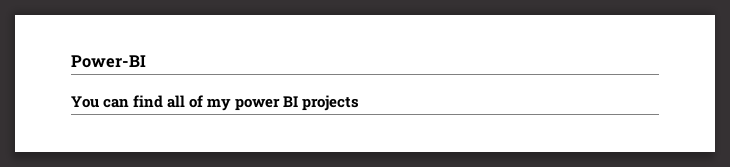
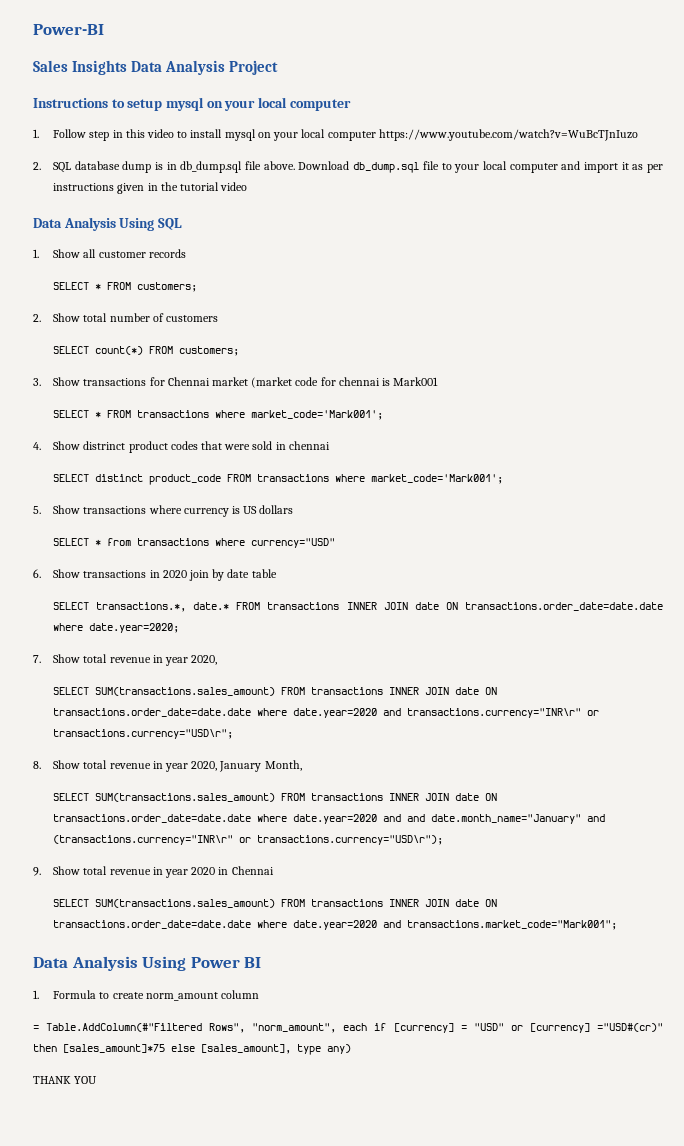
[71,95,360,111] You can find all of my power BI projects -> [33,60,279,75] [33,97,351,111] [33,129,638,141] [33,161,663,173] [53,182,248,194] [33,217,182,231] [33,249,186,258] [53,282,198,292] [33,313,218,322] [53,346,240,356] [33,377,439,388] [53,410,384,420] [33,441,330,453] [53,474,504,485] [33,505,294,517] [53,538,336,548] [33,569,277,581] [53,602,663,612] [53,623,180,633] [33,654,218,666] [53,687,498,696] [53,708,600,718] [53,729,234,739] [33,760,302,772] [53,793,498,802] [53,814,606,824] [53,835,444,845] [33,866,274,878] [53,899,498,908] [53,920,618,930] [33,956,262,971] [33,990,259,1001] [33,1023,663,1033] [33,1044,351,1055] [33,1076,98,1084] Sales Insights Data Analysis Project // Instructions to setup mysql on your local computer // 1. Follow step in this video to install mysql on your local computer https://www.youtube.com/watch?v=WuBcTJnIuzo // 2. SQL database dump is in db_dump.sql file above. Download db_dump.sql file to your local computer and import it as per instructions given in the tutorial video // Data Analysis Using SQL // 1. Show all customer records // SELECT * FROM customers; // 2. Show total number of customers // SELECT count(*) FROM customers; // 3. Show transactions for Chennai market (market code for chennai is Mark001 // SELECT * FROM transactions where market_code='Mark001'; // 4. Show distrinct product codes that were sold in chennai // SELECT distinct product_code FROM transactions where market_code='Mark001'; // 5. Show transactions where currency is US dollars // SELECT * from transactions where currency="USD" // 6. Show transactions in 2020 join by date table // SELECT transactions.*, date.* FROM transactions INNER JOIN date ON transactions.order_date=date.date where date.year=2020; // 7. Show total revenue in year 2020, // SELECT SUM(transactions.sales_amount) FROM transactions INNER JOIN date ON transactions.order_date=date.date where date.year=2020 and transactions.currency="INR\r" or transactions.currency="USD\r"; // 8. Show total revenue in year 2020, January Month, // SELECT SUM(transactions.sales_amount) FROM transactions INNER JOIN date ON transactions.order_date=date.date where date.year=2020 and and date.month_name="January" and (transactions.currency="INR\r" or transactions.currency="USD\r"); // 9. Show total revenue in year 2020 in Chennai // SELECT SUM(transactions.sales_amount) FROM transactions INNER JOIN date ON transactions.order_date=date.date where date.year=2020 and transactions.market_code="Mark001"; // Data Analysis Using Power BI // 1. Formula to create norm_amount column // = Table.AddColumn(#"Filtered Rows", "norm_amount", each if [currency] = "USD" or [currency] ="USD#(cr)" then [sales_amount]*75 else [sales_amount], type any) // THANK YOU

